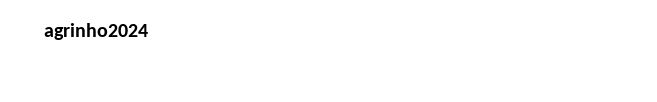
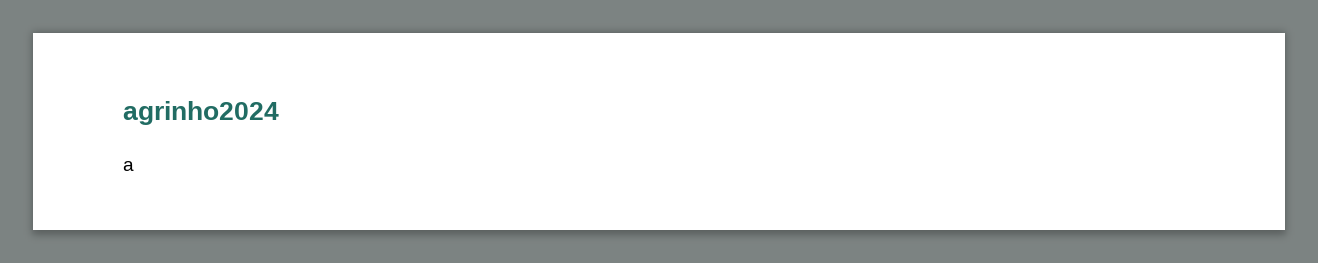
(148, 31) none -> [123,161,134,171] // a

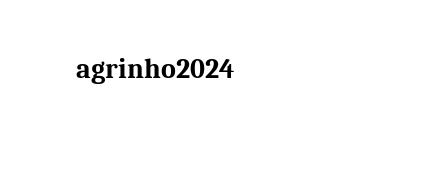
[123,161,134,171] // a -> (234, 71) none

